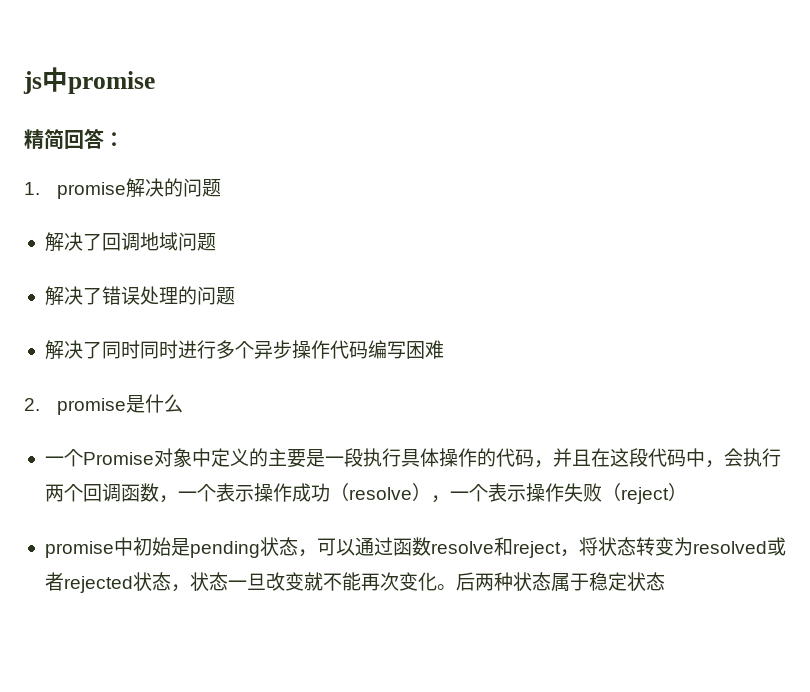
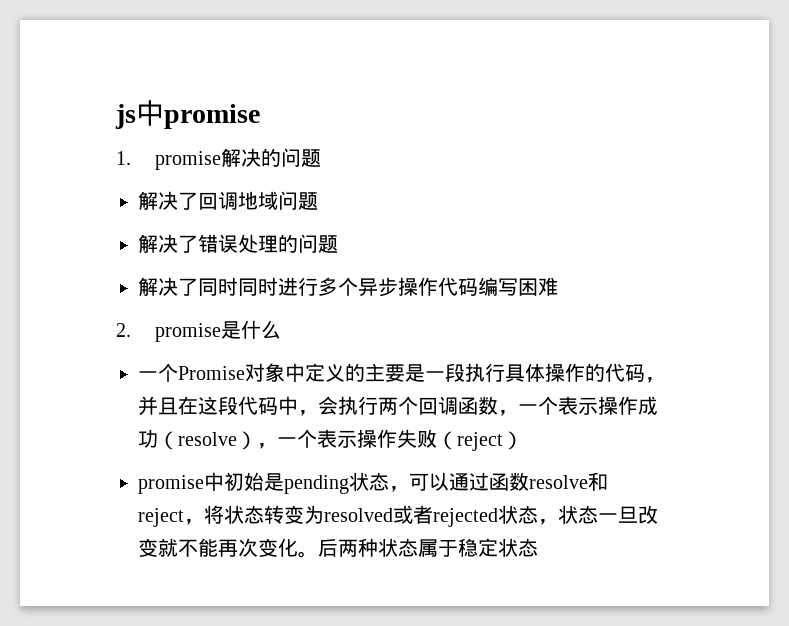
[24,128,124,150] // 精简回答： -> (260, 116) none

